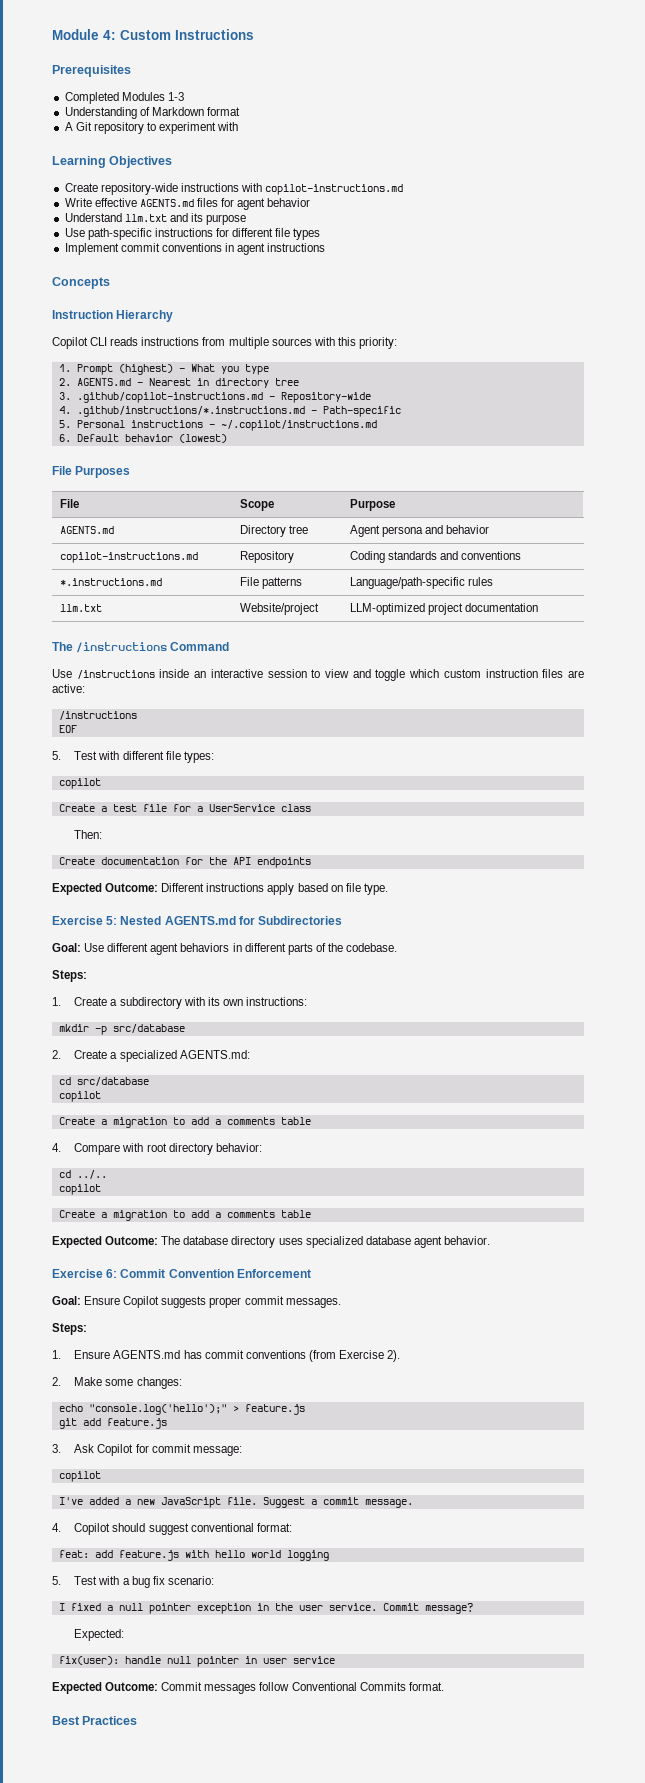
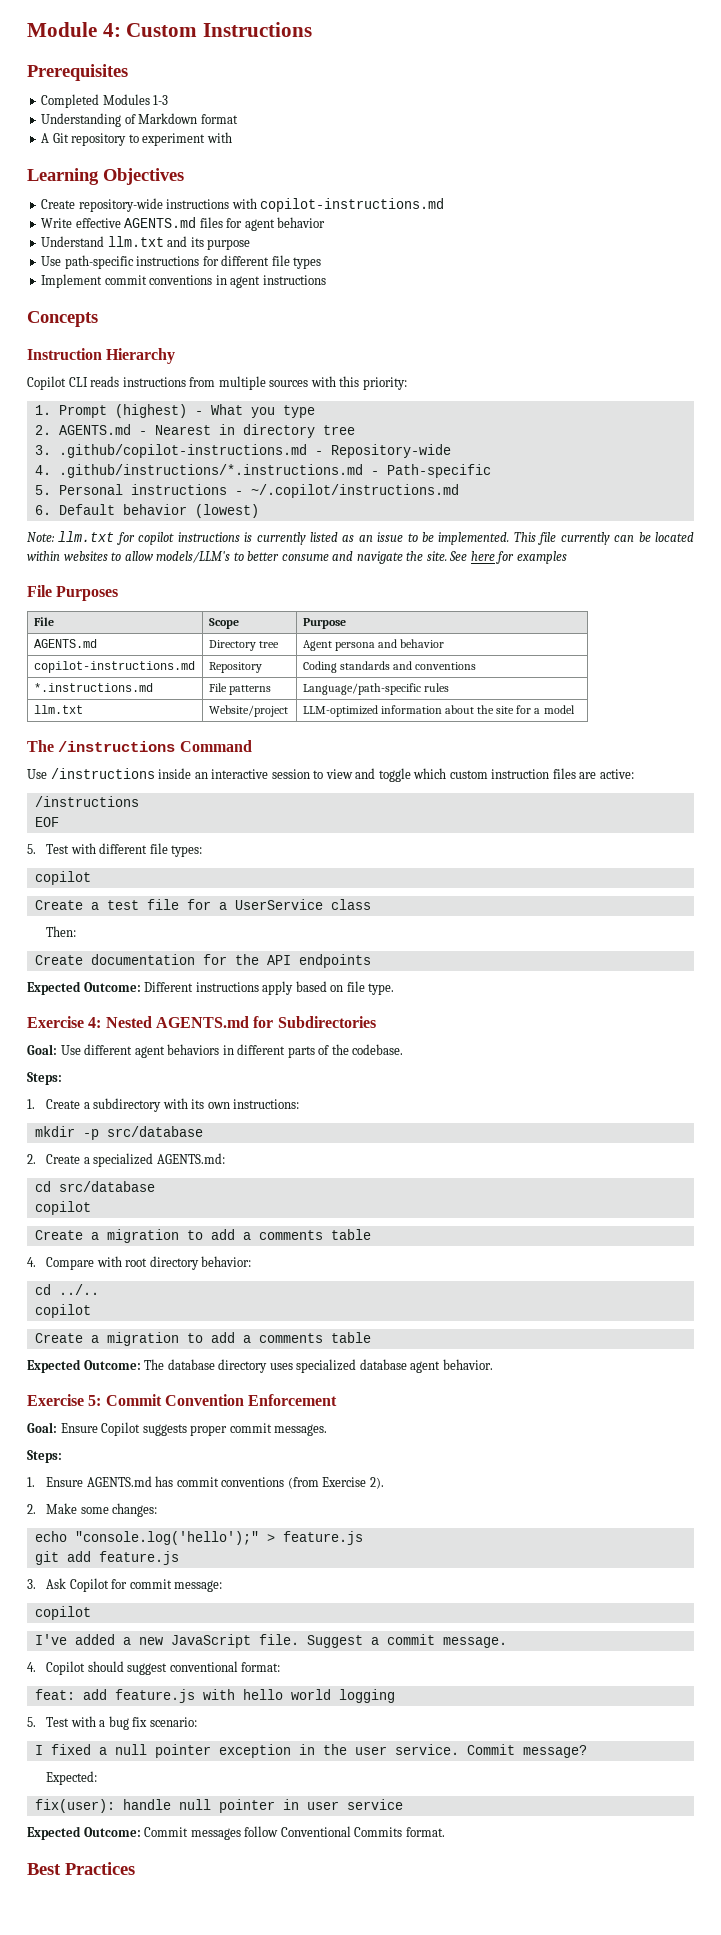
(227, 438) none -> [27,531,695,545] [27,551,567,564] // Note: llm.txt for copilot instructions is currently listed as an issue to be implemented. This file currently can be located within websites to allow models/LLM's to better consume and navigate the site. See here for examples
[428,603,539,615] project documentation -> [380,705,575,714] information about the site for a model
[106,916,118,925] 5: -> [88,1017,102,1028] 4:
[106,1269,118,1278] 6: -> [88,1395,102,1406] 5:

